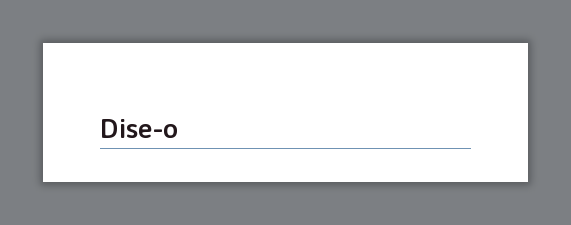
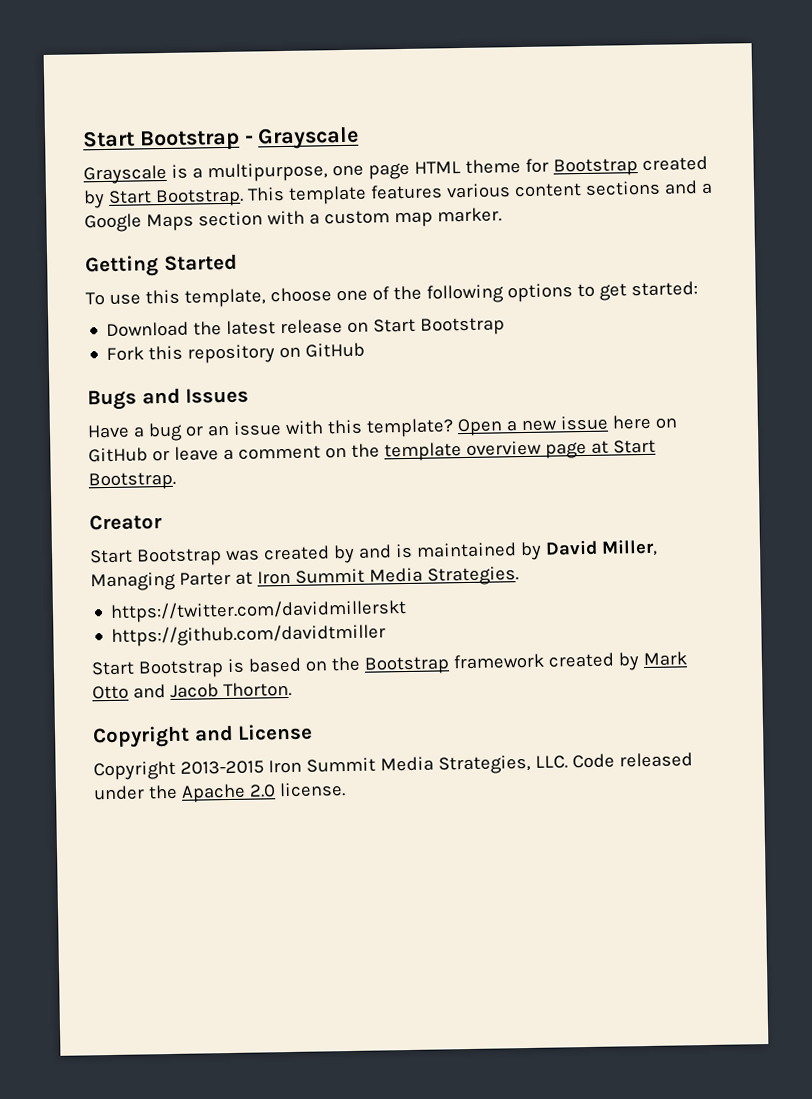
[100,119,178,138] Dise-o -> [82,126,360,152] [83,155,708,185] [83,180,713,209] [84,207,502,233] [85,253,238,278] [85,281,698,308] [106,317,506,337] [106,342,366,364] [87,387,250,411] [87,414,678,442] [88,439,656,463] [88,471,176,491] [89,514,162,531] [89,538,658,567] [90,566,519,592] [110,598,408,623] [111,623,387,647] [91,651,687,679] [92,681,292,700] [92,723,314,749] [93,752,693,781] [93,782,346,803] Start Bootstrap - Grayscale // Grayscale is a multipurpose, one page HTML theme for Bootstrap created by Start Bootstrap. This template features various content sections and a Google Maps section with a custom map marker. // Getting Started // To use this template, choose one of the following options to get started: // Download the latest release on Start Bootstrap // Fork this repository on GitHub // Bugs and Issues // Have a bug or an issue with this template? Open a new issue here on GitHub or leave a comment on the template overview page at Start Bootstrap. // Creator // Start Bootstrap was created by and is maintained by David Miller, Managing Parter at Iron Summit Media Strategies. // https://twitter.com/davidmillerskt // https://github.com/davidtmiller // Start Bootstrap is based on the Bootstrap framework created by Mark Otto and Jacob Thorton. // Copyright and License // Copyright 2013-2015 Iron Summit Media Strategies, LLC. Code released under the Apache 2.0 license.

